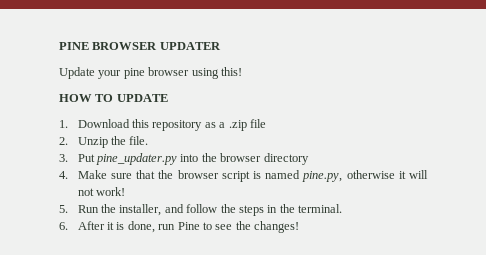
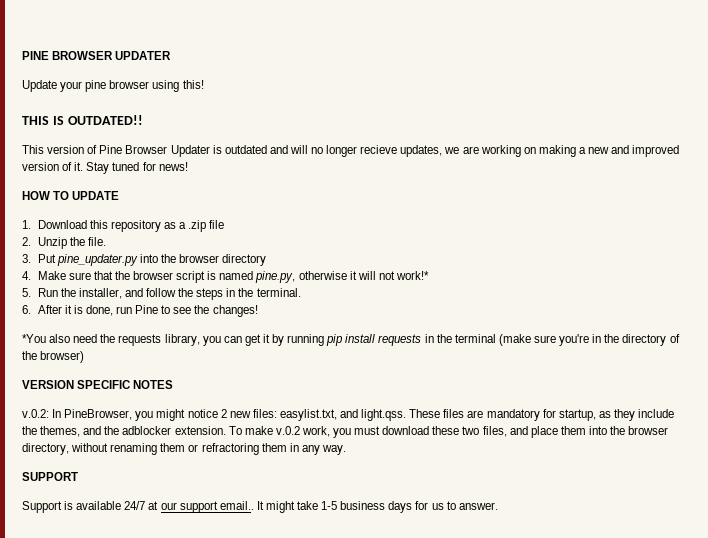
(242, 71) none -> [22,115,143,125] [22,145,680,157] [22,162,188,174] // THIS IS OUTDATED!! // This version of Pine Browser Updater is outdated and will no longer recieve updates, we are working on making a new and improved version of it. Stay tuned for news!
[96,187,126,196] work! -> [395,271,429,280] work!*
(300, 227) none -> [22,334,680,346] [22,351,85,363] [22,380,174,389] [22,409,675,421] [22,426,669,438] [22,443,346,455] [22,472,78,481] [22,501,498,513] // *You also need the requests library, you can get it by running pip install requests in the terminal (make sure you're in the directory of the browser) // VERSION SPECIFIC NOTES // v.0.2: In PineBrowser, you might notice 2 new files: easylist.txt, and light.qss. These files are mandatory for startup, as they include the themes, and the adblocker extension. To make v.0.2 work, you must download these two files, and place them into the browser directory, without renaming them or refractoring them in any way. // SUPPORT // Support is available 24/7 at our support email.. It might take 1-5 business days for us to answer.

